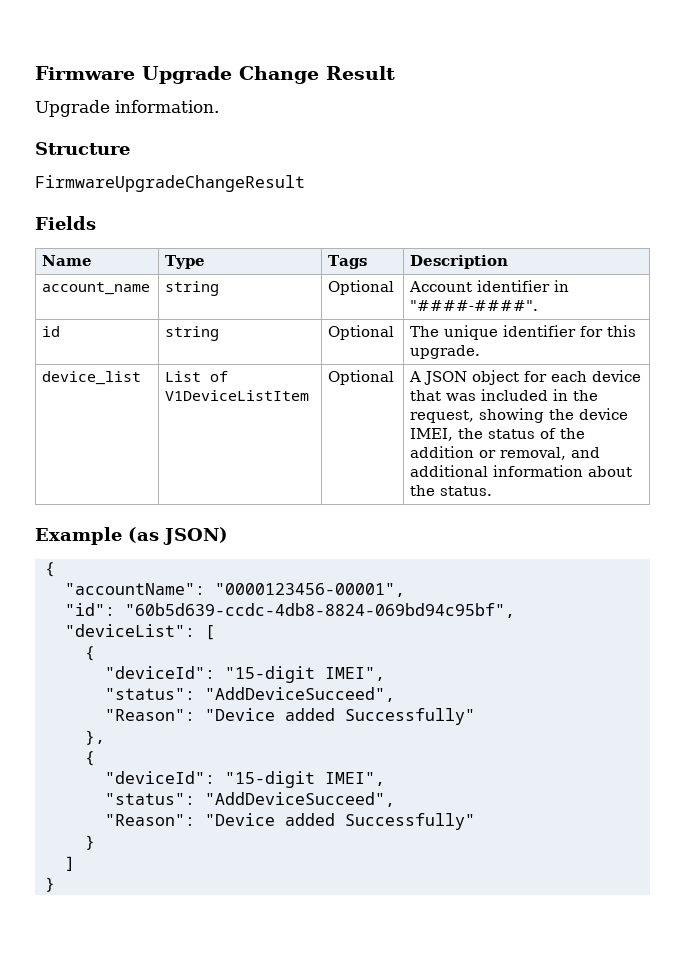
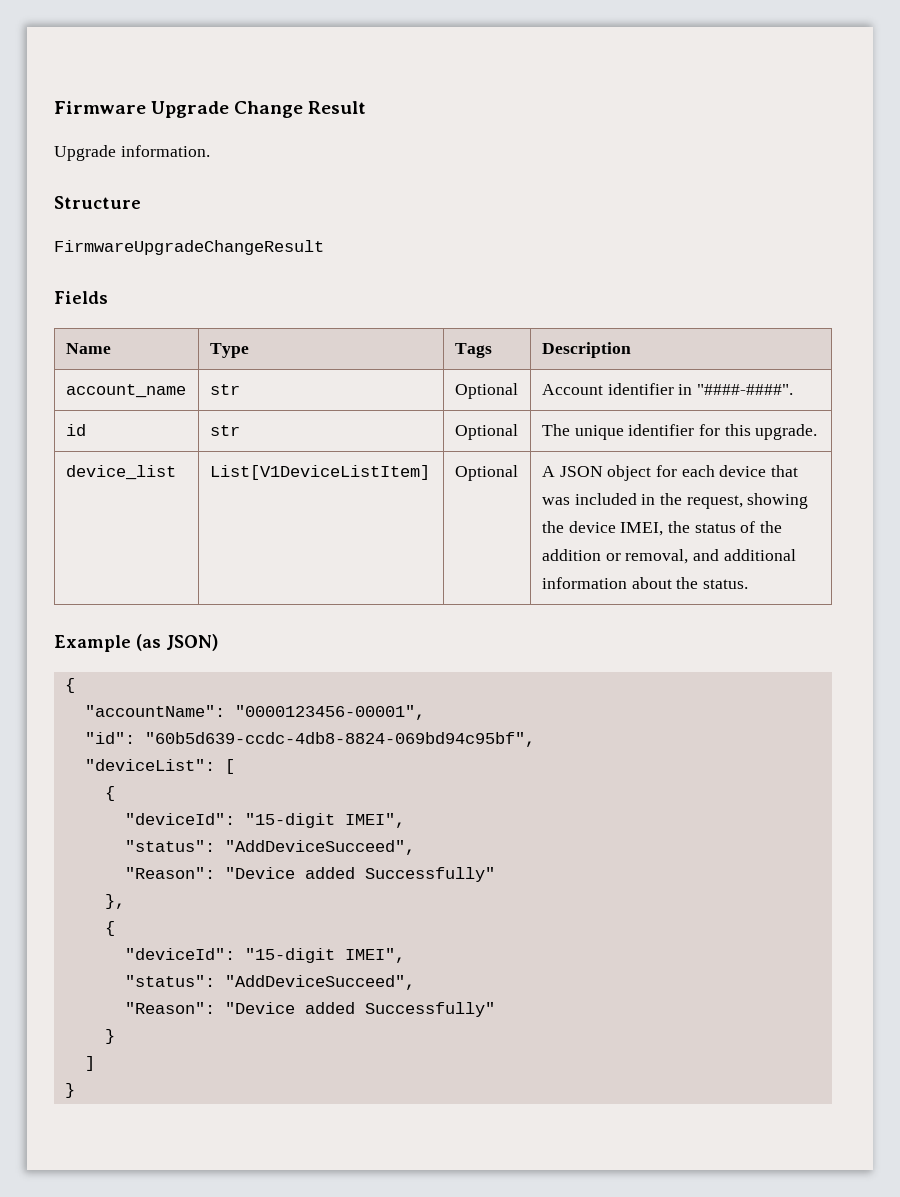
[165,281,220,296] string -> [209,384,240,395] str
[165,326,220,341] string -> [209,425,240,436] str
[165,371,229,382] [165,390,310,401] List of V1DeviceListItem -> [209,465,430,480] List[V1DeviceListItem]

